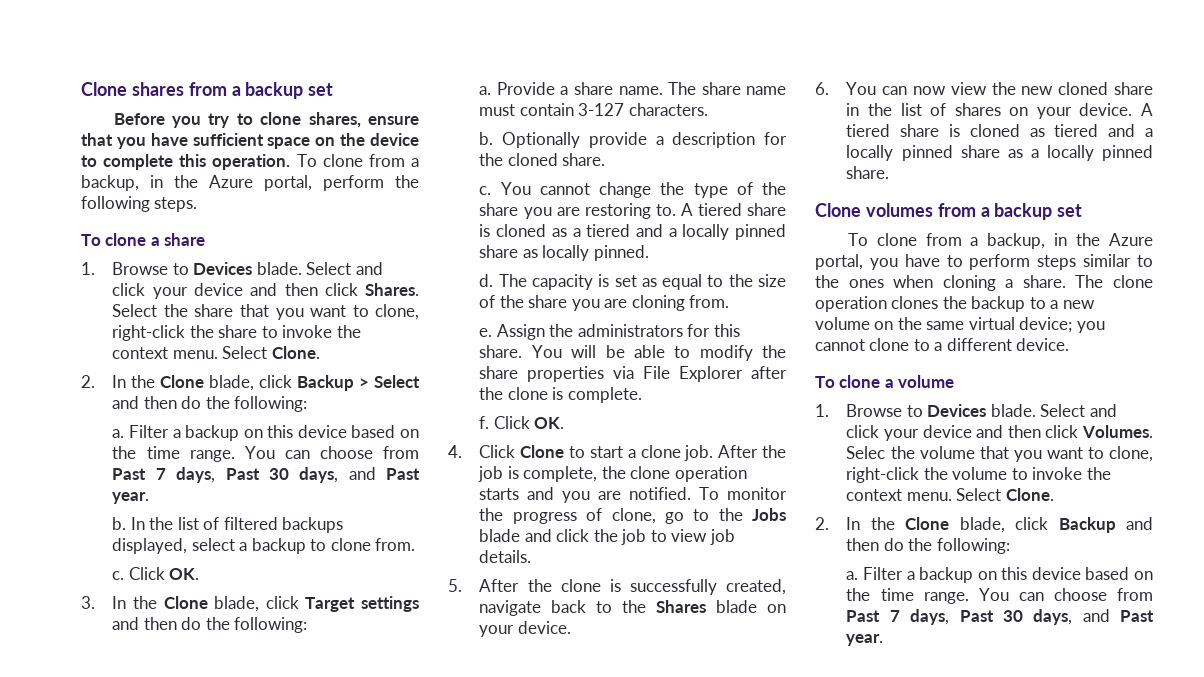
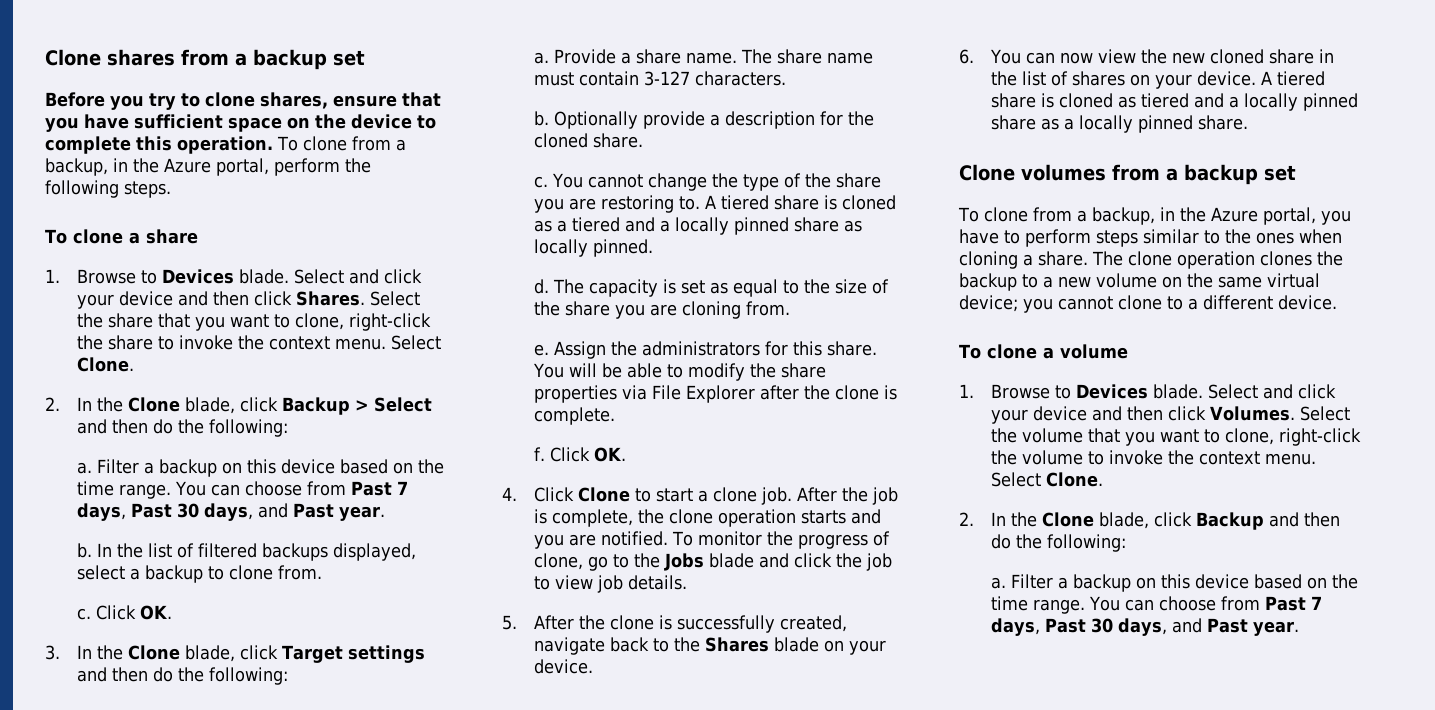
[846,446,886,459] Selec -> [1299,406,1350,421] Select

